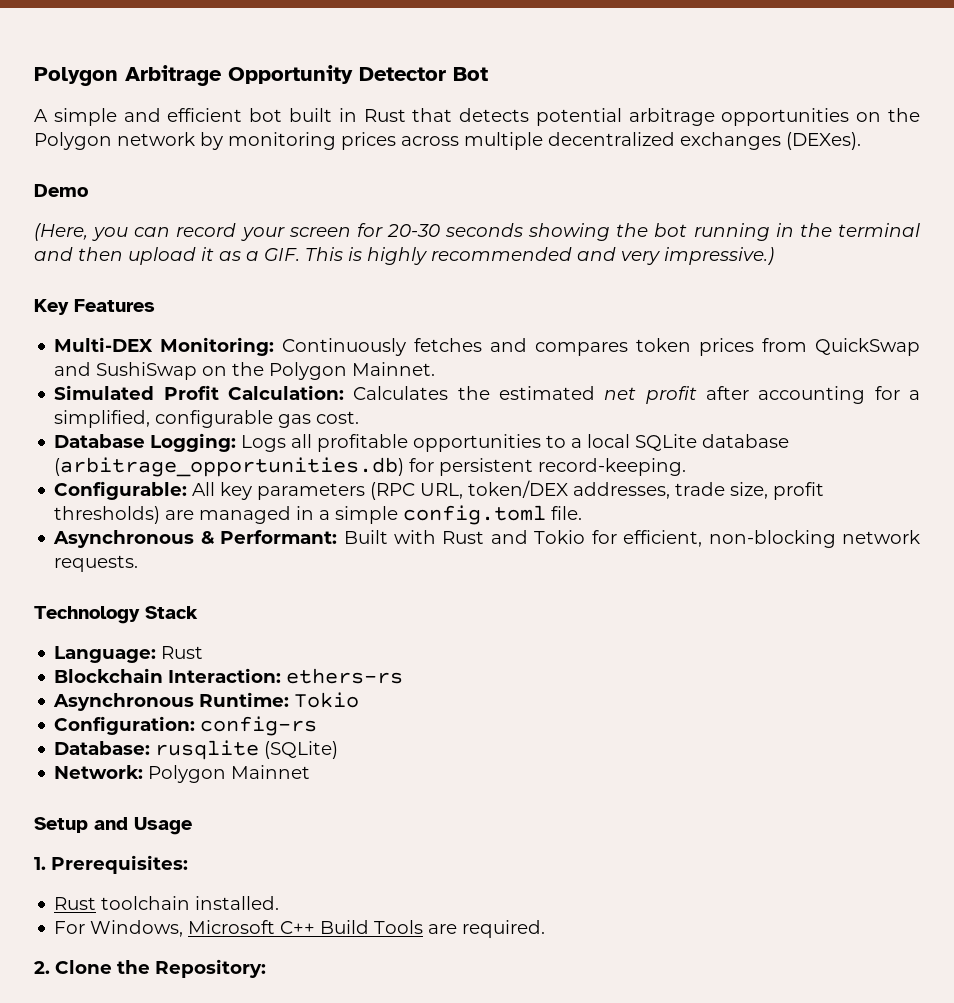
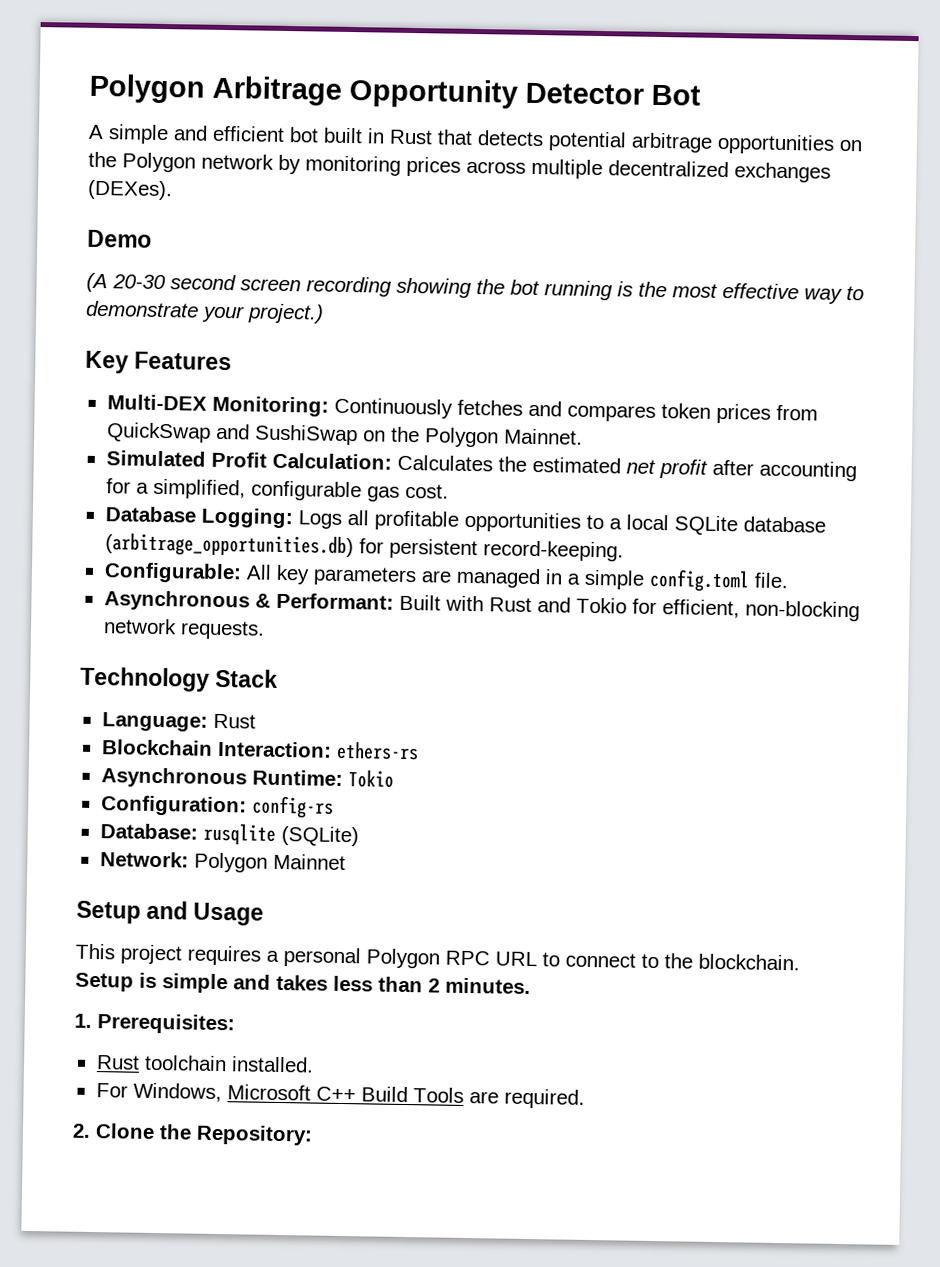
[34,223,920,241] [34,247,774,265] (Here, you can record your screen for 20-30 seconds showing the bot running in the terminal and then upload it as a GIF. This is highly recommended and very impressive.) -> [86,272,864,304] [86,300,324,324] (A 20-30 second screen recording showing the bot running is the most effective way to demonstrate your project.)
[370,480,825,500] [54,506,161,524] (RPC URL, token/DEX addresses, trade size, profit thresholds) -> (417, 576) none
(192, 826) none -> [75,943,800,971] [75,972,531,995] // This project requires a personal Polygon RPC URL to connect to the blockchain. Setup is simple and takes less than 2 minutes.

